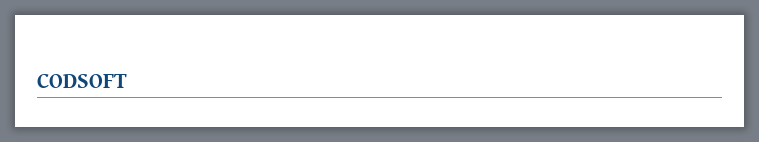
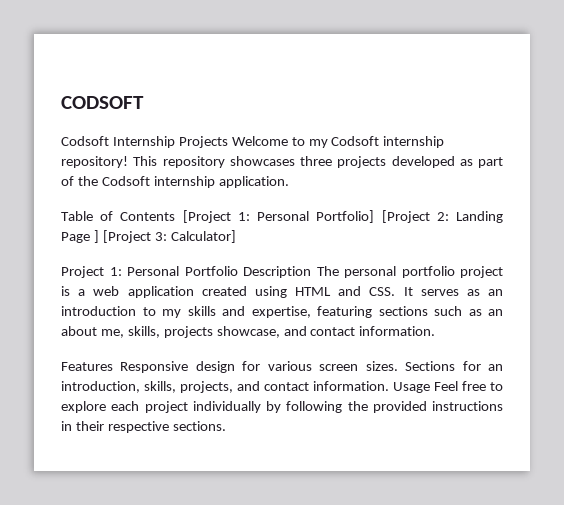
(127, 80) none -> [61,136,445,148] [61,156,503,168] [61,176,289,188] [61,210,504,223] [61,230,236,243] [61,266,503,278] [61,286,504,298] [61,306,503,318] [61,326,436,338] [61,361,504,373] [61,381,503,393] [61,401,503,413] [61,421,226,433] // Codsoft Internship Projects Welcome to my Codsoft internship repository! This repository showcases three projects developed as part of the Codsoft internship application. // Table of Contents [Project 1: Personal Portfolio] [Project 2: Landing Page ] [Project 3: Calculator] // Project 1: Personal Portfolio Description The personal portfolio project is a web application created using HTML and CSS. It serves as an introduction to my skills and expertise, featuring sections such as an about me, skills, projects showcase, and contact information. // Features Responsive design for various screen sizes. Sections for an introduction, skills, projects, and contact information. Usage Feel free to explore each project individually by following the provided instructions in their respective sections.

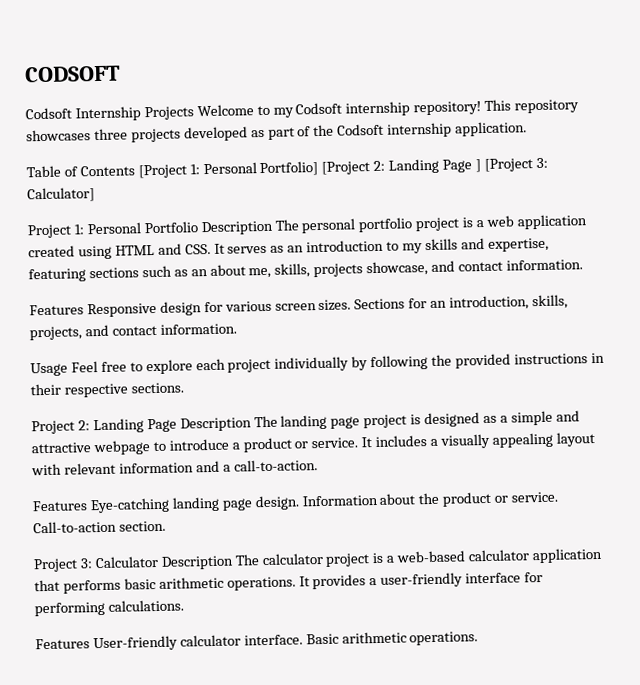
(389, 386) none -> (237, 329) //
(226, 426) none -> [31,410,580,435] [31,432,595,456] [31,459,318,476] [32,491,559,514] [33,520,166,534] [33,547,604,573] [34,571,544,594] [34,599,184,617] [35,631,479,652] // Project 2: Landing Page Description The landing page project is designed as a simple and attractive webpage to introduce a product or service. It includes a visually appealing layout with relevant information and a call-to-action. // Features Eye-catching landing page design. Information about the product or service. Call-to-action section. // Project 3: Calculator Description The calculator project is a web-based calculator application that performs basic arithmetic operations. It provides a user-friendly interface for performing calculations. // Features User-friendly calculator interface. Basic arithmetic operations.

